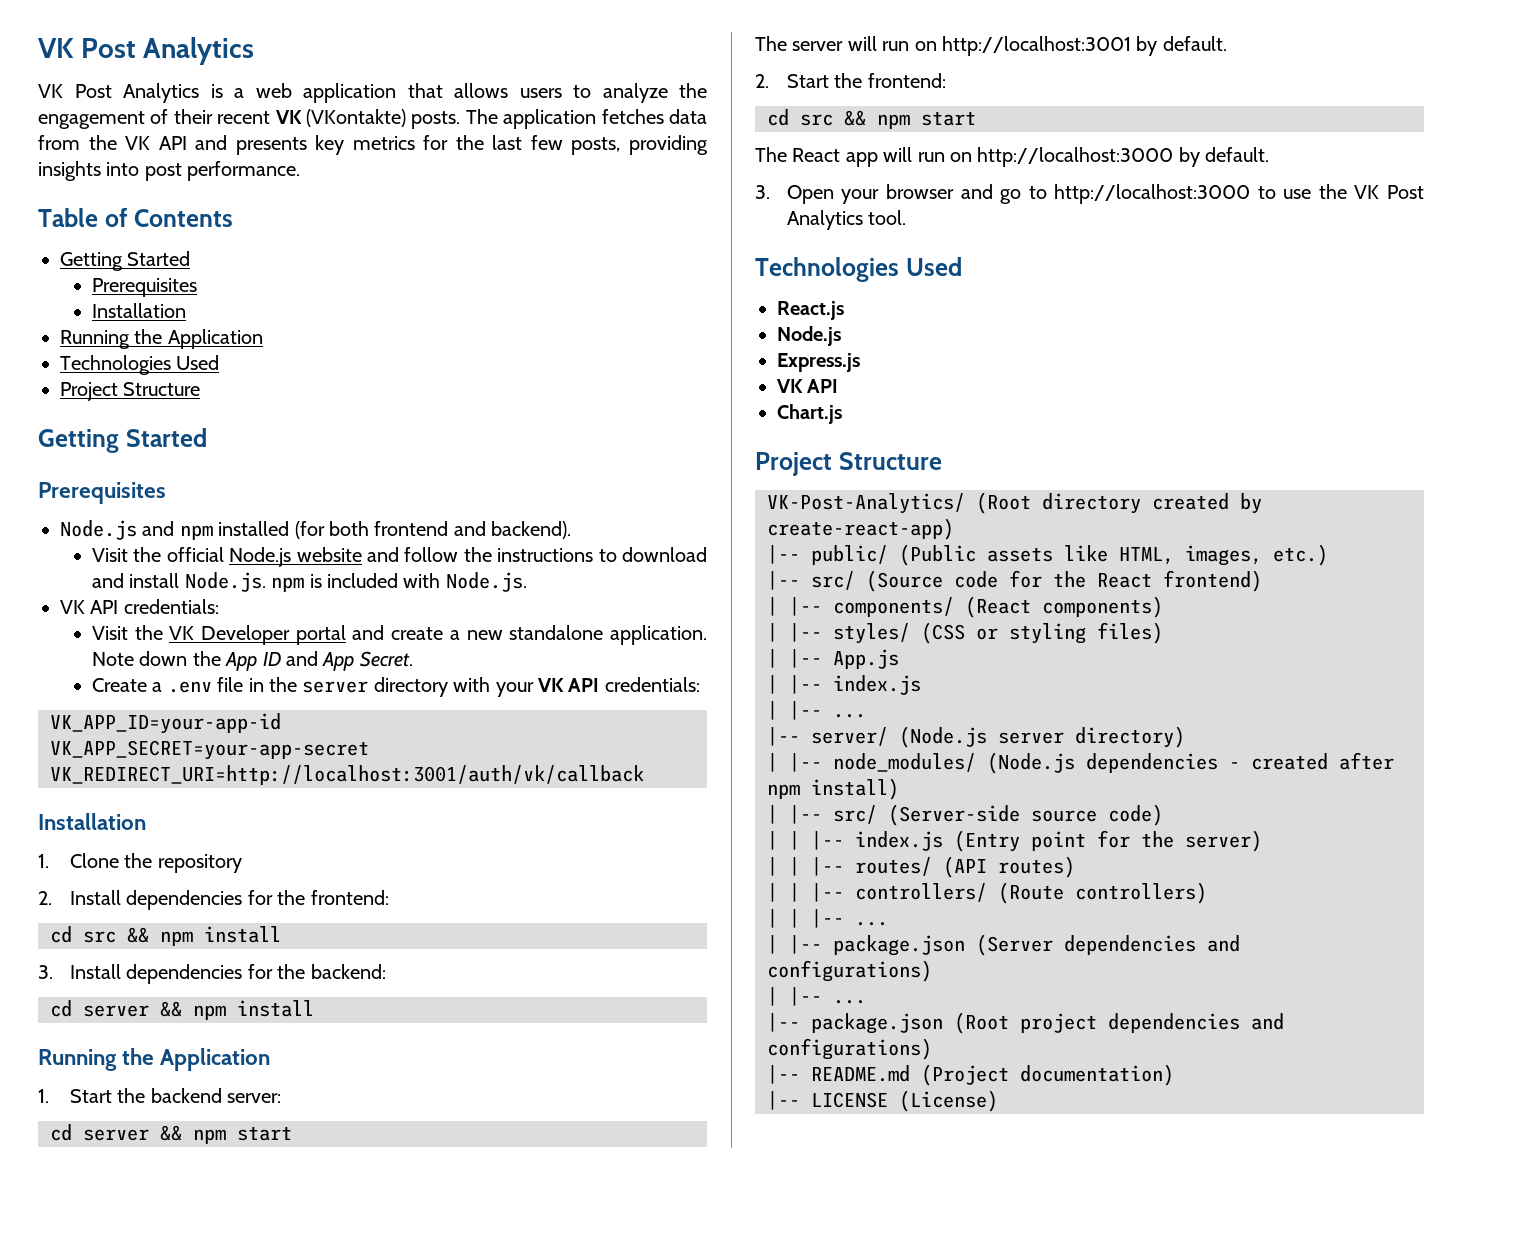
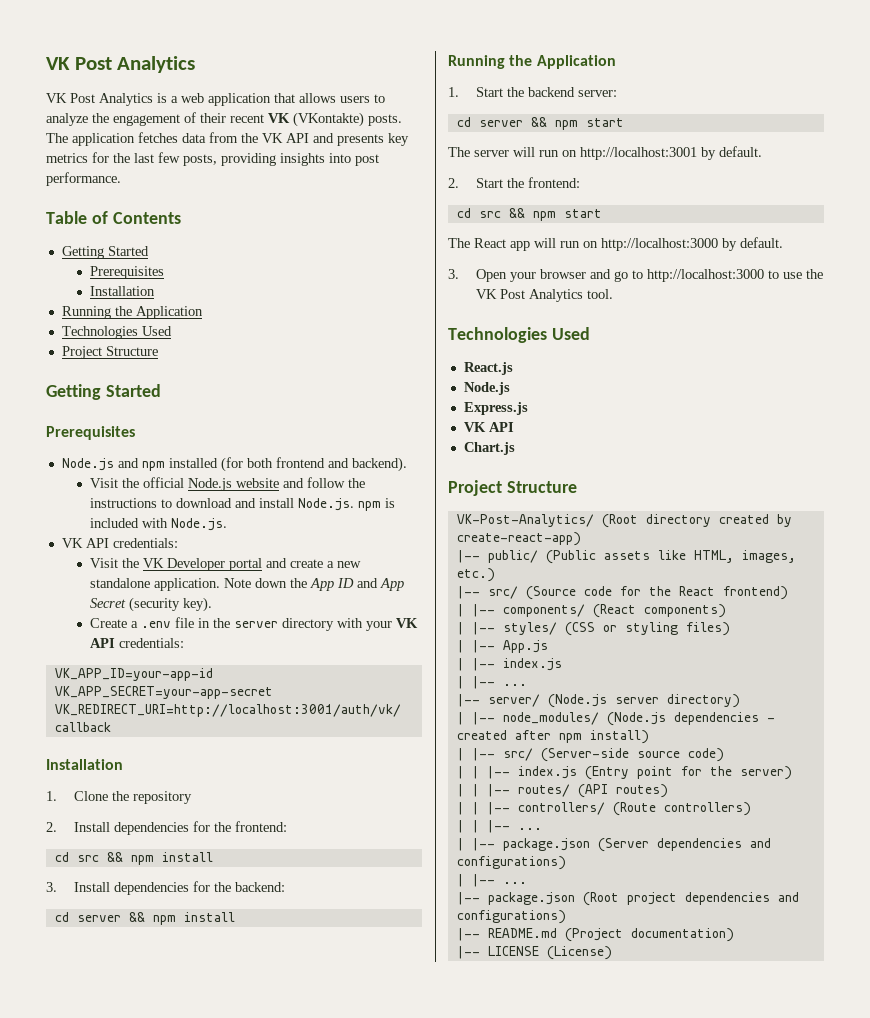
[359,651,413,667] Secret. -> [89,597,212,612] Secret (security key).

